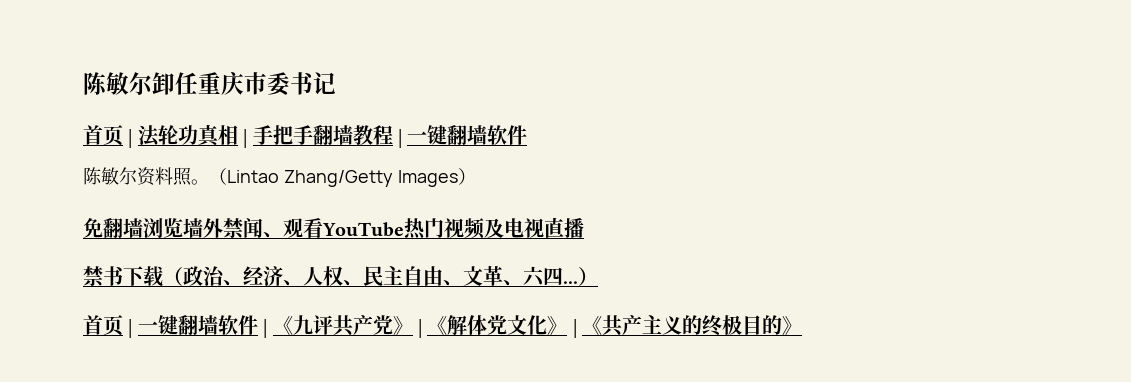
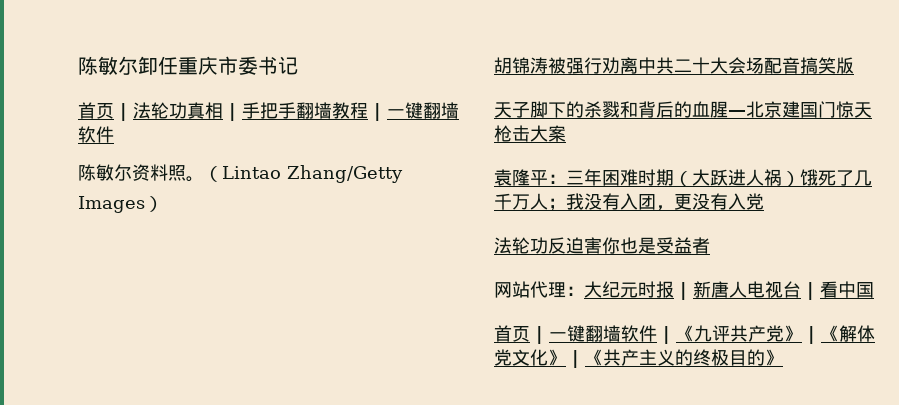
[83,217,584,240] [83,266,598,287] 免翻墙浏览墙外禁闻、观看YouTube热门视频及电视直播 // 禁书下载（政治、经济、人权、民主自由、文革、六四...） -> [494,57,854,74] [494,101,872,118] [494,125,566,142] [494,169,872,187] [494,193,764,211] [494,237,710,254] [494,281,874,300] 胡锦涛被强行劝离中共二十大会场配音搞笑版 // 天子脚下的杀戮和背后的血腥—北京建国门惊天枪击大案 // 袁隆平：三年困难时期（大跃进人祸）饿死了几千万人；我没有入团，更没有入党 // 法轮功反迫害你也是受益者 // 网站代理：大纪元时报 | 新唐人电视台 | 看中国

